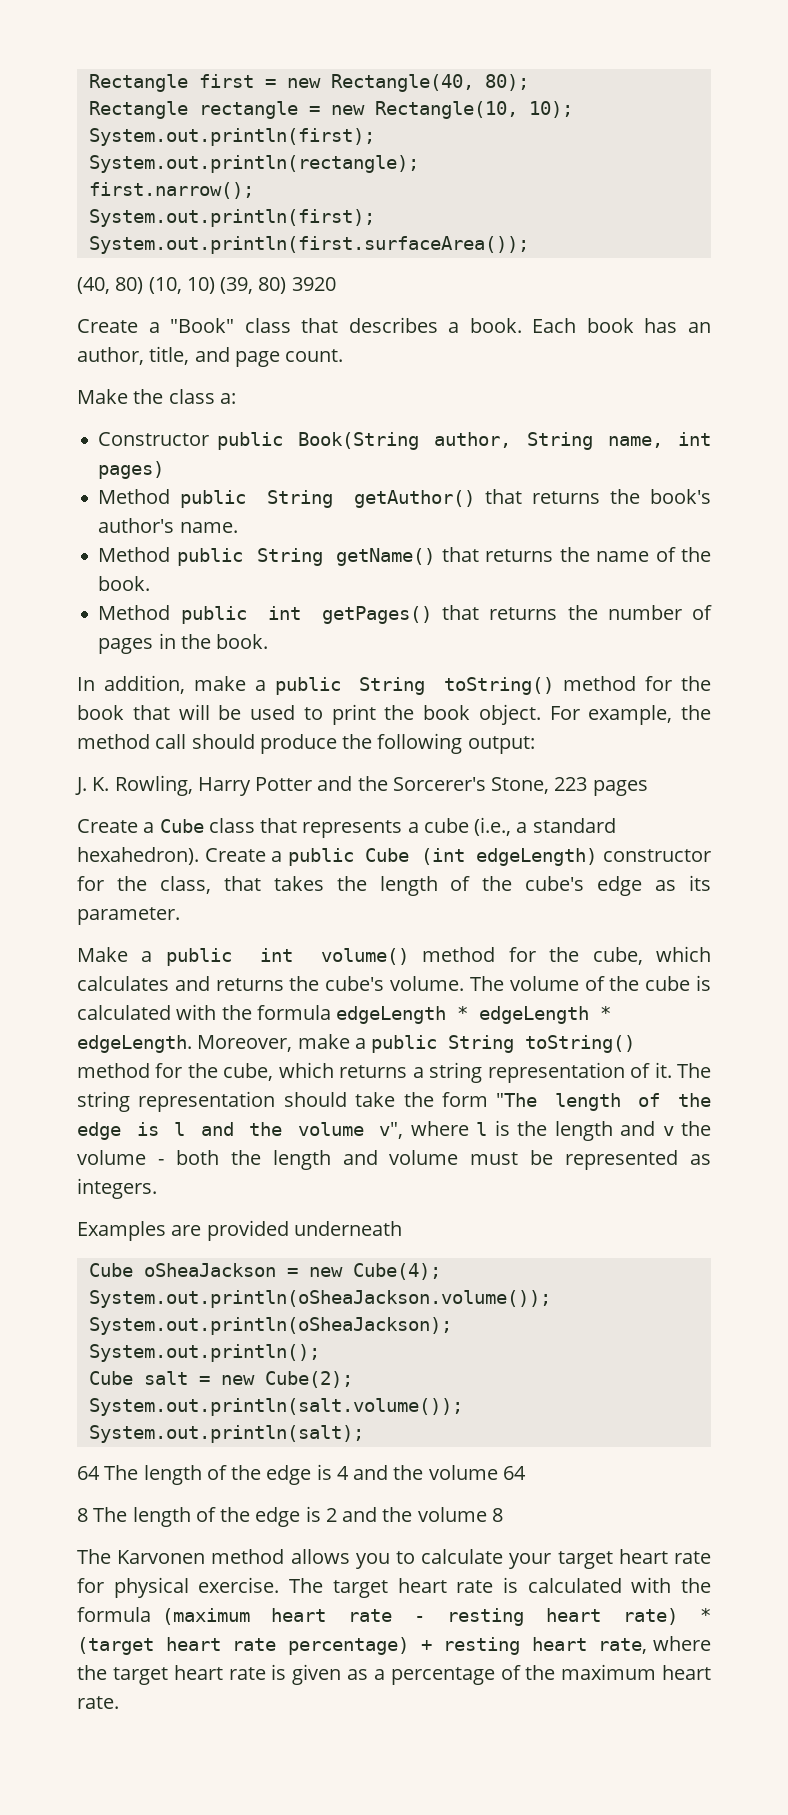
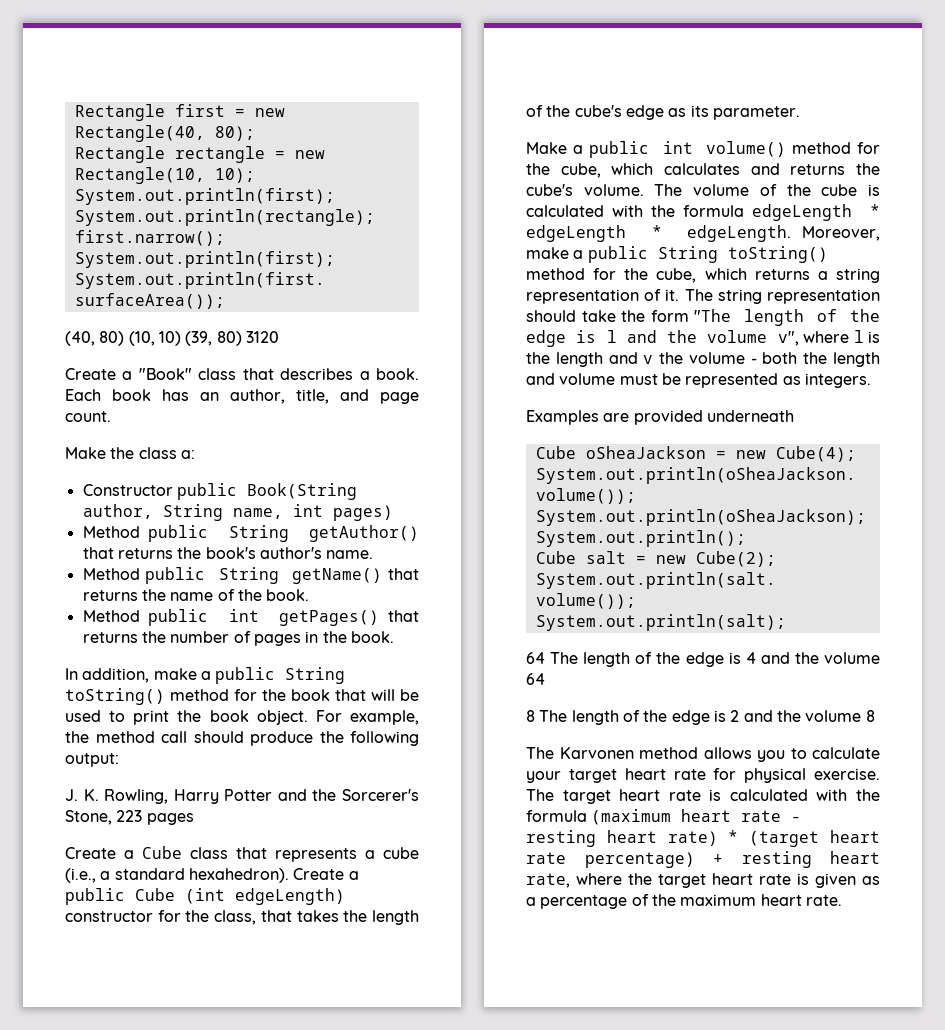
[291,277,336,291] 3920 -> [245,331,279,343] 3120

